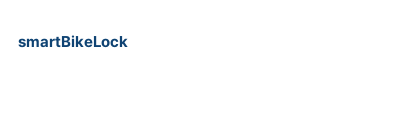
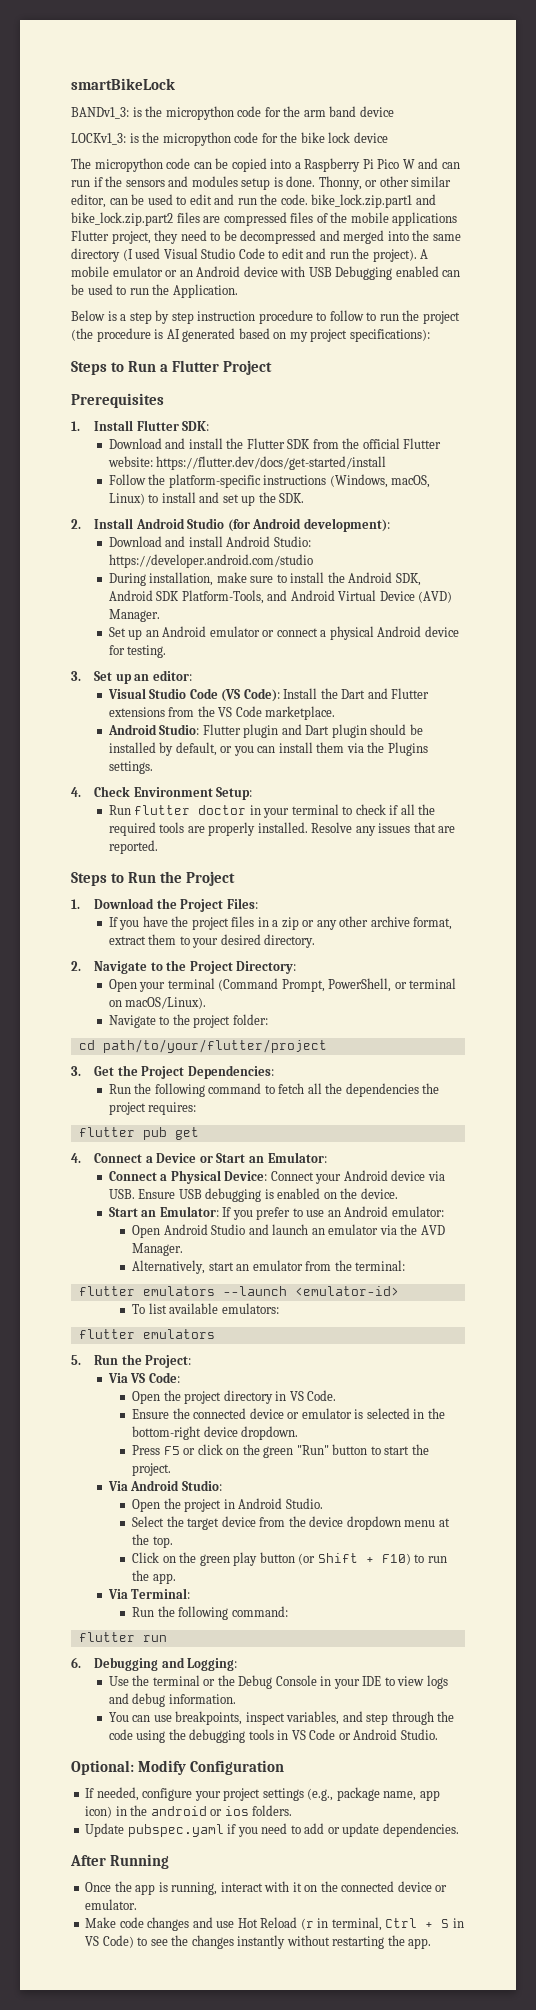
(128, 41) none -> [71,106,394,120] [71,132,388,146] [71,158,460,172] [71,176,452,190] [71,194,436,208] [71,212,458,226] [71,230,461,244] [71,248,429,262] [71,266,461,280] [71,284,238,298] [71,310,460,324] [71,328,430,342] [71,360,273,375] [71,393,164,408] [71,420,210,431] [108,438,442,449] [107,456,387,470] [108,474,431,488] [108,492,305,506] [71,518,390,532] [108,536,311,547] [108,554,313,568] [108,572,421,586] [108,590,453,604] [108,609,160,622] [108,626,459,640] [108,645,167,658] [71,670,192,684] [107,688,430,702] [108,706,336,720] [107,724,423,738] [108,742,428,756] [108,761,153,774] [71,786,253,800] [108,804,436,818] [108,822,456,836] [108,840,158,854] [71,871,235,886] [71,898,258,912] [108,916,453,930] [108,934,316,948] [71,960,297,974] [108,978,457,992] [108,997,207,1009] [108,1014,268,1028] [78,1039,327,1053] [71,1065,274,1079] [108,1083,440,1097] [108,1102,197,1115] [78,1127,199,1140] [71,1152,327,1163] [108,1170,445,1184] [108,1188,398,1202] [108,1206,444,1220] [132,1224,445,1238] [132,1243,184,1256] [132,1260,406,1274] [78,1286,399,1296] [132,1303,279,1314] [78,1329,215,1339] [71,1354,192,1368] [107,1372,180,1383] [132,1390,337,1404] [132,1408,445,1419] [132,1426,299,1440] [132,1444,429,1458] [132,1463,172,1476] [107,1480,222,1491] [132,1498,323,1512] [132,1516,450,1530] [132,1534,173,1548] [132,1552,447,1566] [132,1570,176,1584] [107,1588,191,1599] [132,1606,288,1620] [78,1632,167,1642] [71,1657,238,1671] [108,1675,448,1689] [108,1693,236,1707] [108,1711,455,1725] [108,1729,438,1743] [71,1760,284,1775] [85,1787,440,1801] [85,1805,293,1818] [85,1823,459,1837] [70,1854,169,1869] [85,1881,448,1895] [85,1899,138,1910] [85,1917,464,1931] [85,1935,432,1949] // BANDv1_3: is the micropython code for the arm band device // LOCKv1_3: is the micropython code for the bike lock device // The micropython code can be copied into a Raspberry Pi Pico W and can run if the sensors and modules setup is done. Thonny, or other similar editor, can be used to edit and run the code. bike_lock.zip.part1 and bike_lock.zip.part2 files are compressed files of the mobile applications Flutter project, they need to be decompressed and merged into the same directory (I used Visual Studio Code to edit and run the project). A mobile emulator or an Android device with USB Debugging enabled can be used to run the Application. // Below is a step by step instruction procedure to follow to run the project (the procedure is AI generated based on my project specifications): // Steps to Run a Flutter Project // Prerequisites // 1. Install Flutter SDK: // Download and install the Flutter SDK from the official Flutter website: https://flutter.dev/docs/get-started/install // Follow the platform-specific instructions (Windows, macOS, Linux) to install and set up the SDK. // 2. Install Android Studio (for Android development): // Download and install Android Studio: https://developer.android.com/studio // During installation, make sure to install the Android SDK, Android SDK Platform-Tools, and Android Virtual Device (AVD) Manager. // Set up an Android emulator or connect a physical Android device for testing. // 3. Set up an editor: // Visual Studio Code (VS Code): Install the Dart and Flutter extensions from the VS Code marketplace. // Android Studio: Flutter plugin and Dart plugin should be installed by default, or you can install them via the Plugins settings. // 4. Check Environment Setup: // Run flutter doctor in your terminal to check if all the required tools are properly installed. Resolve any issues that are reported. // Steps to Run the Project // 1. Download the Project Files: // If you have the project files in a zip or any other archive format, extract them to your desired directory. // 2. Navigate to the Project Directory: // Open your terminal (Command Prompt, PowerShell, or terminal on macOS/Linux). // Navigate to the project folder: // cd path/to/your/flutter/project // 3. Get the Project Dependencies: // Run the following command to fetch all the dependencies the project requires: // flutter pub get // 4. Connect a Device or Start an Emulator: // Connect a Physical Device: Connect your Android device via USB. Ensure USB debugging is enabled on the device. // Start an Emulator: If you prefer to use an Android emulator: // Open Android Studio and launch an emulator via the AVD Manager. // Alternatively, start an emulator from the terminal: // flutter emulators --launch <emulator-id> // To list available emulators: // flutter emulators // 5. Run the Project: // Via VS Code: // Open the project directory in VS Code. // Ensure the connected device or emulator is selected in the bottom-right device dropdown. // Press F5 or click on the green "Run" button to start the project. // Via Android Studio: // Open the project in Android Studio. // Select the target device from the device dropdown menu at the top. // Click on the green play button (or Shift + F10) to run the app. // Via Terminal: // Run the following command: // flutter run // 6. Debugging and Logging: // Use the terminal or the Debug Console in your IDE to view logs and debug information. // You can use breakpoints, inspect variables, and step through the code using the debugging tools in VS Code or Android Studio. // Optional: Modify Configuration // If needed, configure your project settings (e.g., package name, app icon) in the android or ios folders. // Update pubspec.yaml if you need to add or update dependencies. // After Running // Once the app is running, interact with it on the connected device or emulator. // Make code changes and use Hot Reload (r in terminal, Ctrl + S in VS Code) to see the changes instantly without restarting the app.

